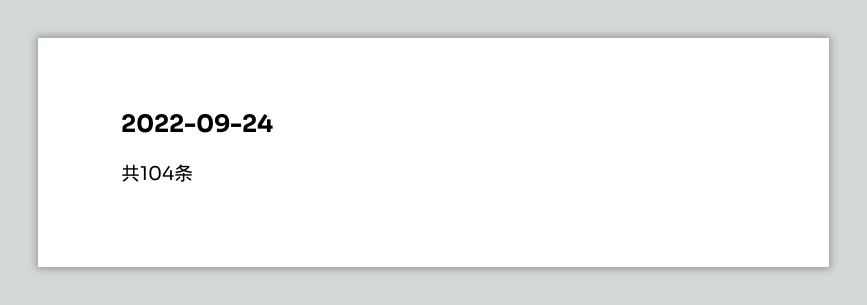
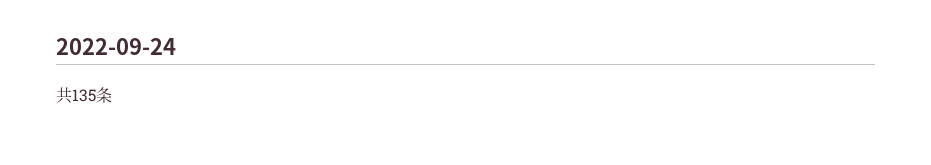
[140,165,174,181] 104 -> [72,89,96,102] 135

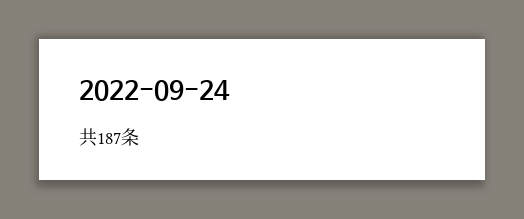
[72,89,96,102] 135 -> [97,132,121,144] 187

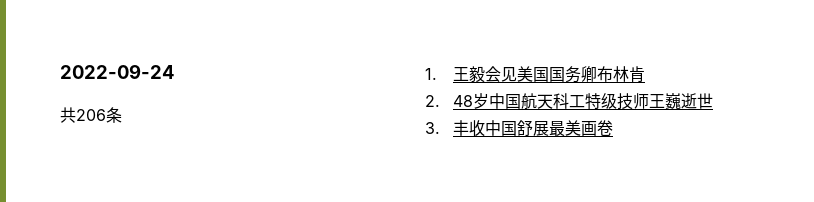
[97,132,121,144] 187 -> [76,109,106,121] 206
(139, 137) none -> [425,66,645,83] [425,93,713,110] [425,120,613,137] // 1.王毅会见美国国务卿布林肯 // 2. 48岁中国航天科工特级技师王巍逝世 // 3.丰收中国舒展最美画卷

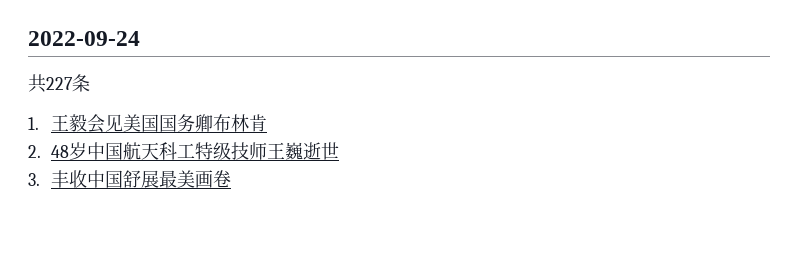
[76,109,106,121] 206 -> [46,77,73,90] 227

